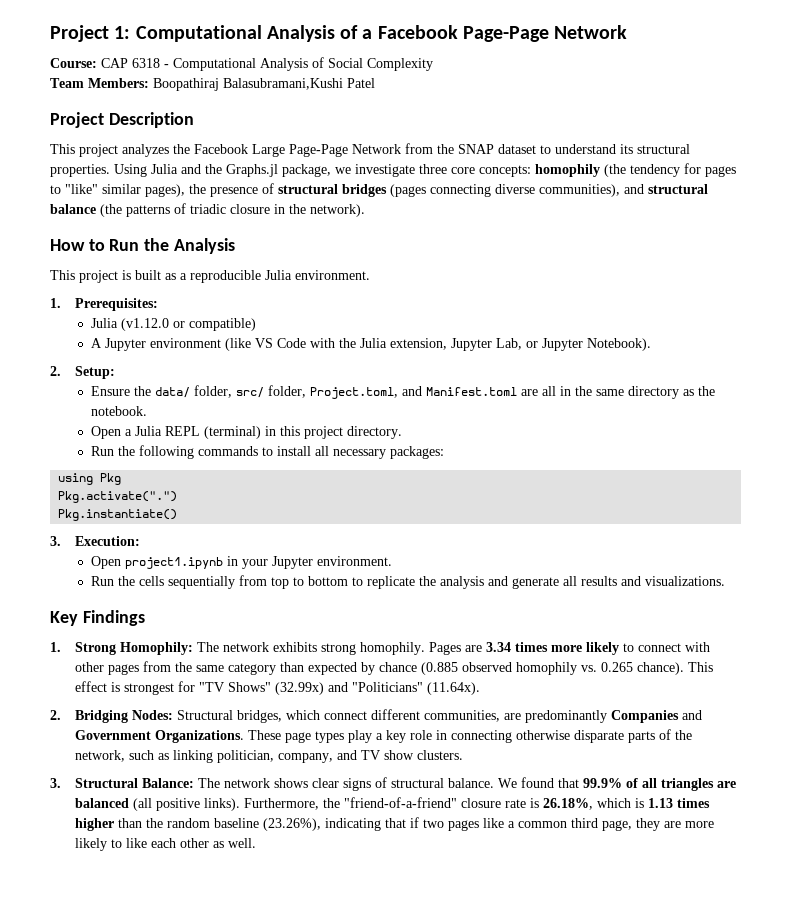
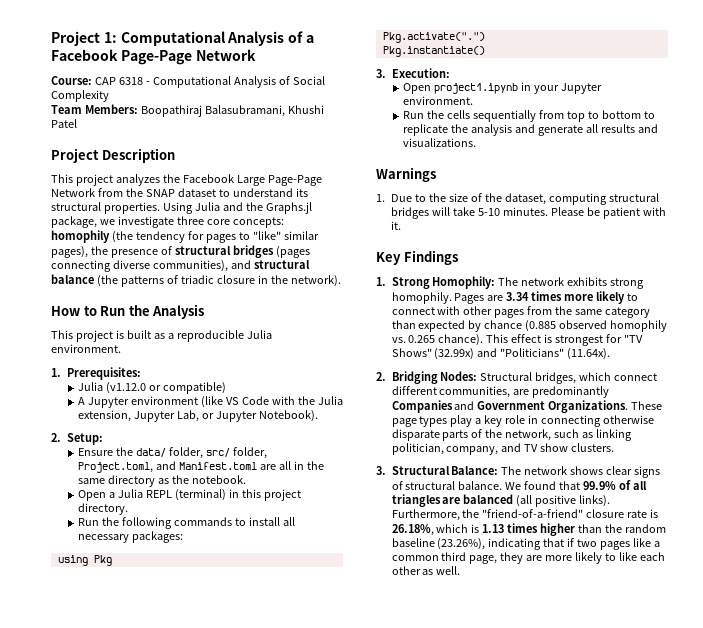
[223,78,343,90] Balasubramani,Kushi -> [204,105,324,117] Balasubramani, Khushi
(725, 581) none -> [376,167,436,182] [376,193,659,205] [391,207,666,219] [391,221,402,230] // Warnings // 1. Due to the size of the dataset, computing structural bridges will take 5-10 minutes. Please be patient with it.

